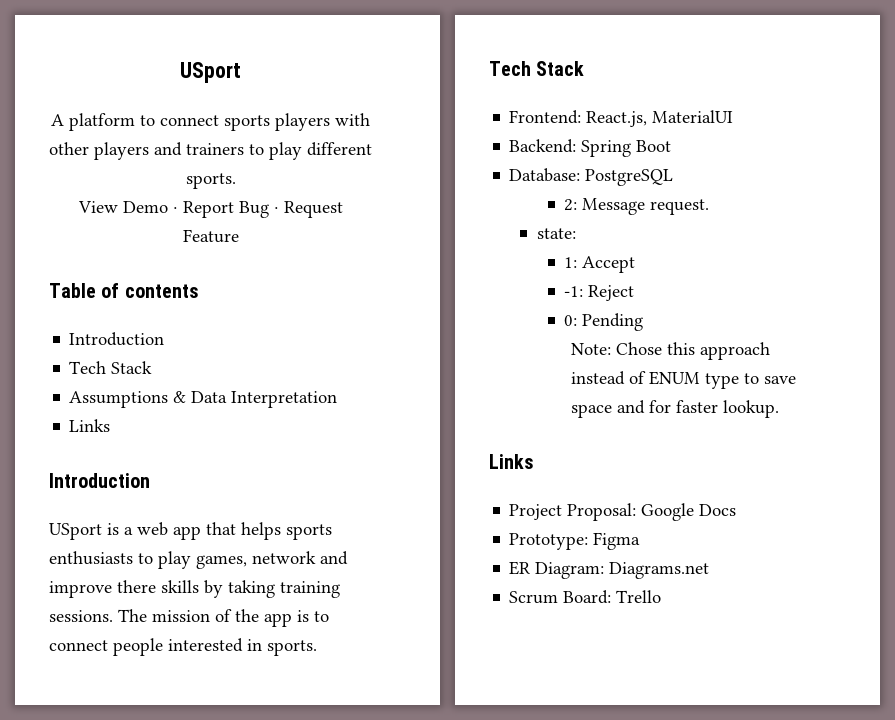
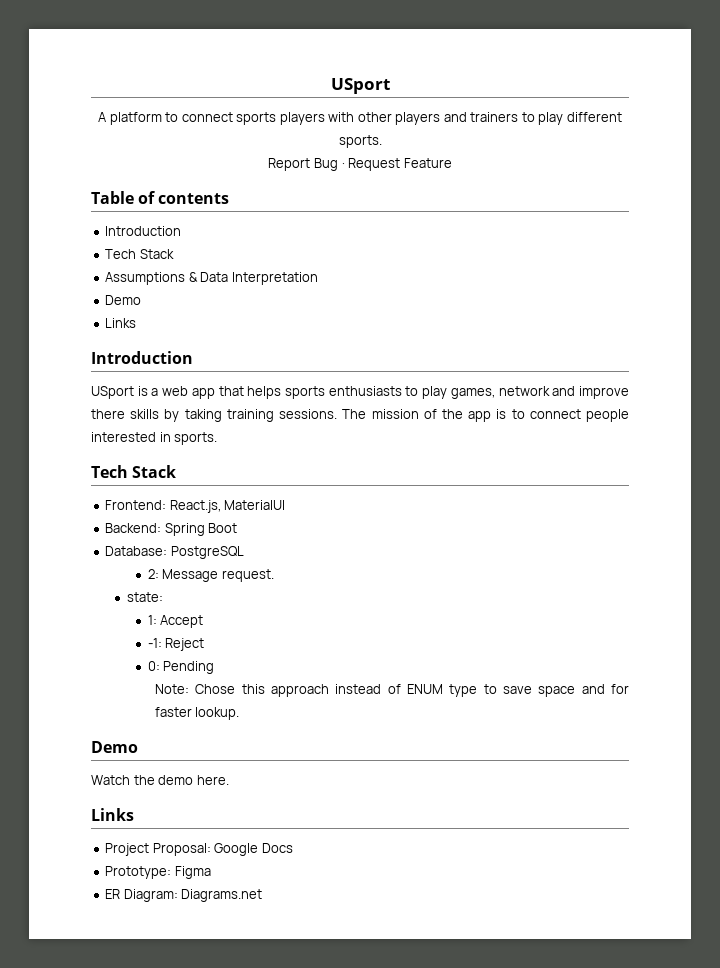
[77,201,178,213] View Demo · -> (382, 141) none
(338, 399) none -> [105,295,142,305] // Demo
(780, 409) none -> [91,741,138,753] [91,775,229,785] // Demo // Watch the demo here.
[509,590,662,604] // Scrum Board: Trello -> (263, 895) none

